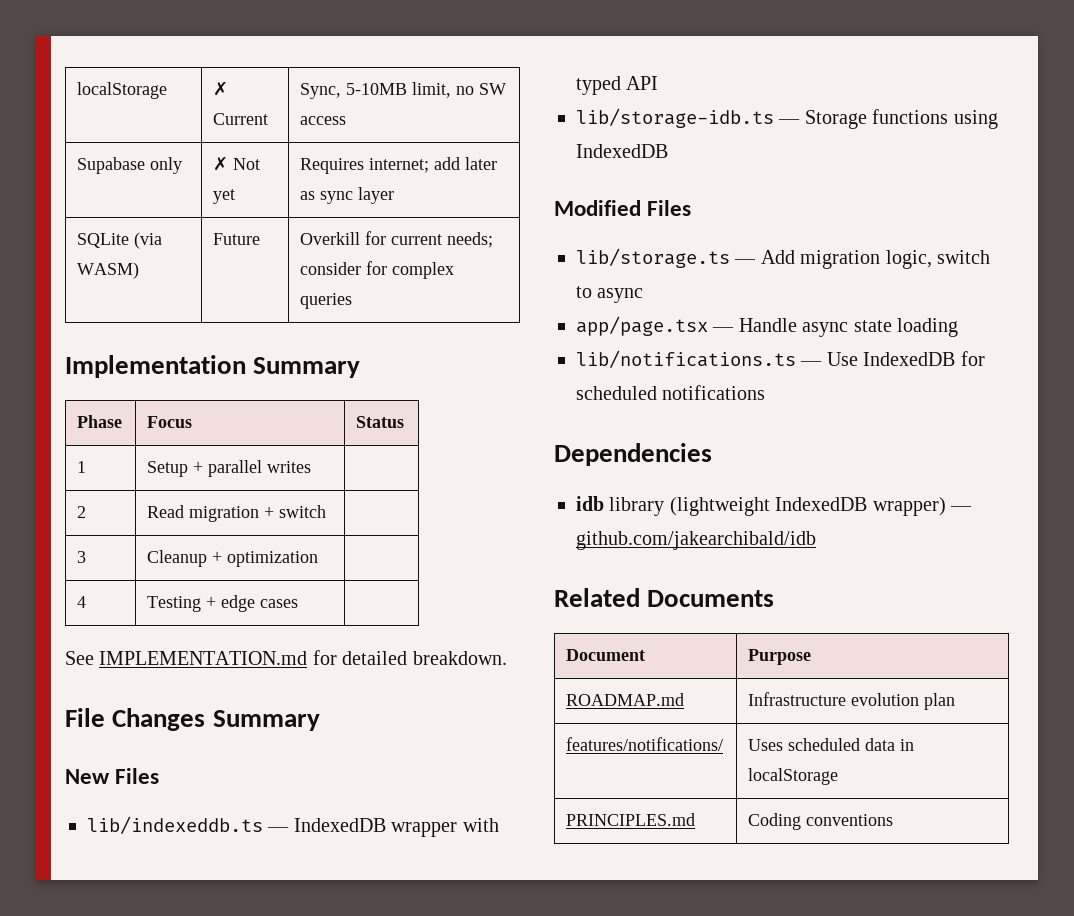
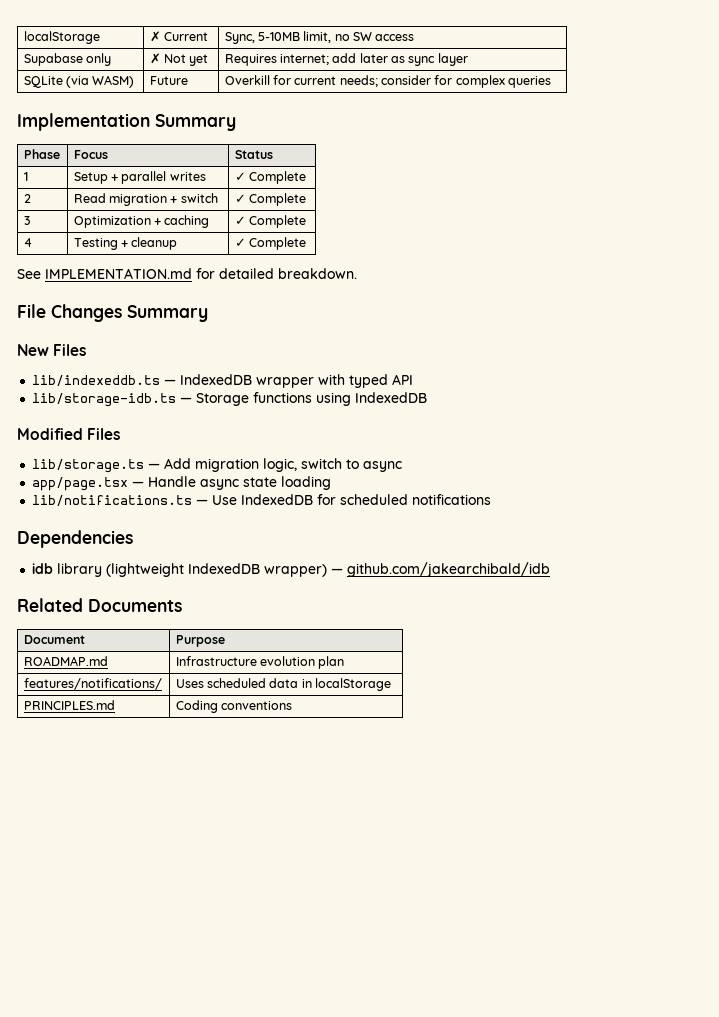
(312, 467) none -> [234,171,306,184] ✓ Complete
(327, 511) none -> [234,193,306,206] ✓ Complete
[147,550,319,567] Cleanup + optimization | -> [73,215,210,228] [234,215,306,228] Optimization + caching | ✓ Complete
[221,595,299,612] edge cases | -> [131,237,178,250] [234,237,306,250] cleanup | ✓ Complete

